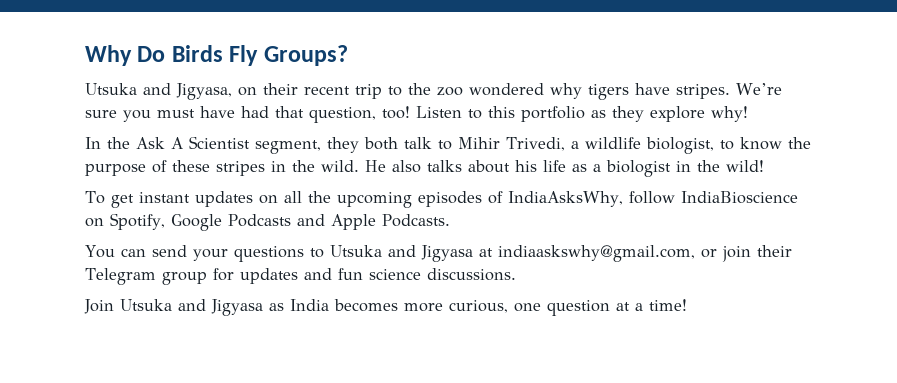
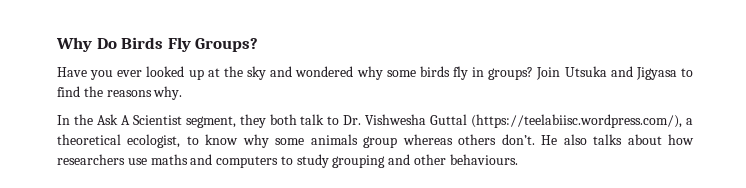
[85,83,782,100] [85,106,748,123] Utsuka and Jigyasa, on their recent trip to the zoo wondered why tigers have stripes. We’re sure you must have had that question, too! Listen to this portfolio as they explore why! -> [57,66,693,80] [57,86,183,100] Have you ever looked up at the sky and wondered why some birds fly in groups? Join Utsuka and Jigyasa to find the reasons why.
[458,137,811,154] [85,160,764,177] [85,191,798,208] [85,213,450,231] [85,245,792,262] [85,268,516,285] [84,299,687,316] Mihir Trivedi, a wildlife biologist, to know the purpose of these stripes in the wild. He also talks about his life as a biologist in the wild! // To get instant updates on all the upcoming episodes of IndiaAsksWhy, follow IndiaBioscience on Spotify, Google Podcasts and Apple Podcasts. // You can send your questions to Utsuka and Jigyasa at indiaaskswhy@gmail.com, or join their Telegram group for updates and fun science discussions. // Join Utsuka and Jigyasa as India becomes more curious, one question at a time! -> [343,114,693,128] [57,134,694,148] [57,154,518,168] Dr. Vishwesha Guttal (https://teelabiisc.wordpress.com/), a theoretical ecologist, to know why some animals group whereas others don’t. He also talks about how researchers use maths and computers to study grouping and other behaviours.

